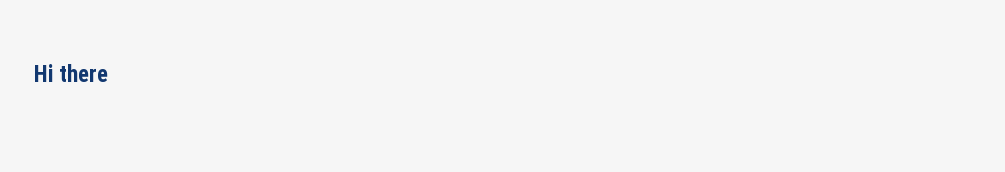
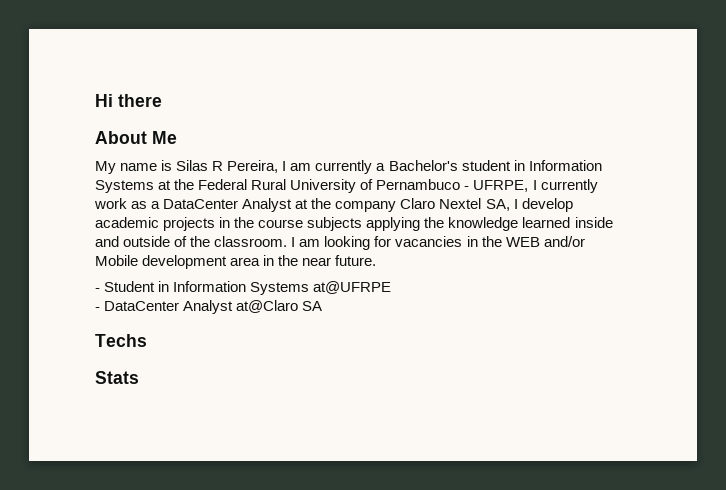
(109, 73) none -> [95,131,177,144] [95,160,602,174] [95,179,598,193] [94,198,573,212] [95,217,613,231] [95,236,585,250] [95,255,377,269] [95,281,392,295] [95,300,323,314] [95,334,147,347] [95,371,139,384] // About Me // My name is Silas R Pereira, I am currently a Bachelor's student in Information Systems at the Federal Rural University of Pernambuco - UFRPE, I currently work as a DataCenter Analyst at the company Claro Nextel SA, I develop academic projects in the course subjects applying the knowledge learned inside and outside of the classroom. I am looking for vacancies in the WEB and/or Mobile development area in the near future. // - Student in Information Systems at@UFRPE // - DataCenter Analyst at@Claro SA // Techs // Stats

